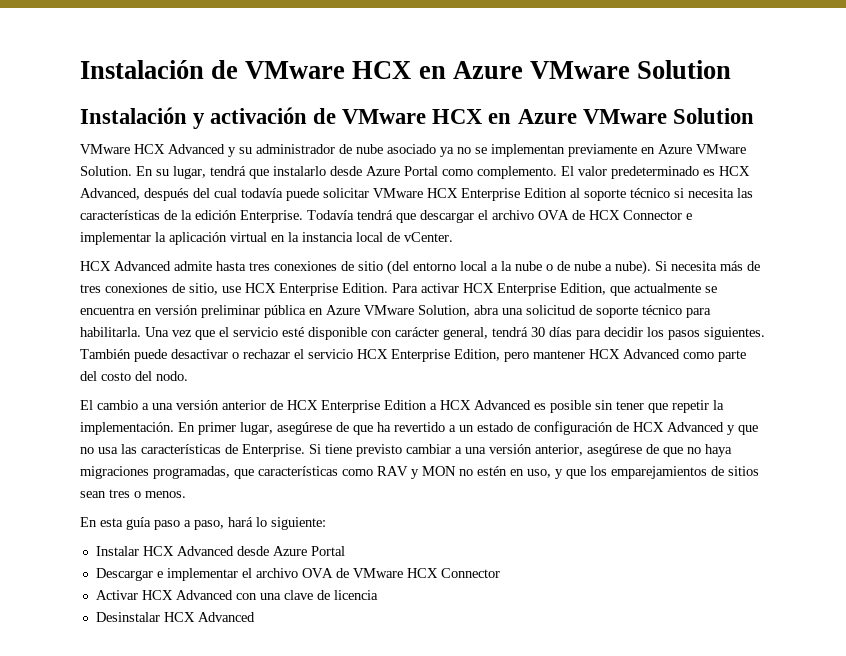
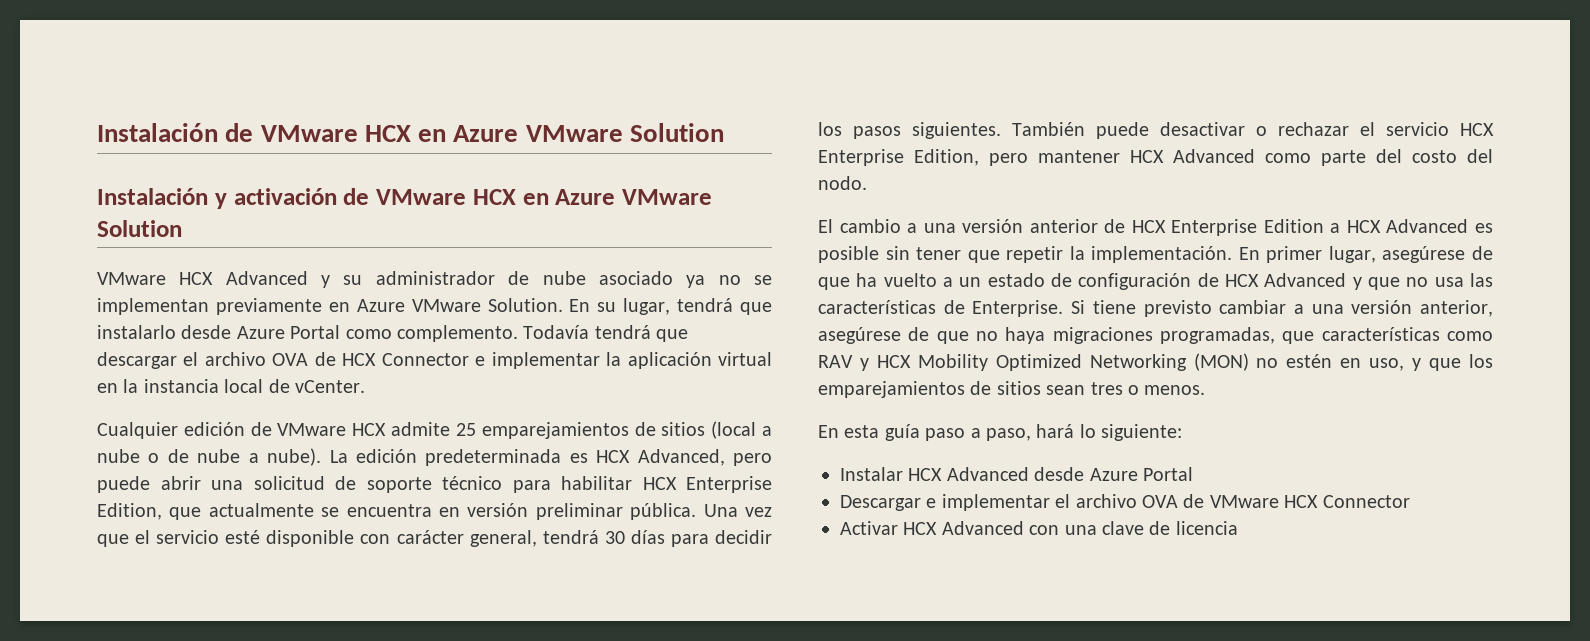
[561,166,750,179] [80,188,753,201] [80,210,303,223] El valor predeterminado es HCX Advanced, después del cual todavía puede solicitar VMware HCX Enterprise Edition al soporte técnico si necesita las características de la edición Enterprise. -> (518, 333) none
[80,260,512,275] HCX Advanced admite hasta tres conexiones de sitio (del entorno local a la -> [97,421,773,439] Cualquier edición de VMware HCX admite 25 emparejamientos de sitios (local a
[655,261,760,271] [80,283,459,296] Si necesita más de tres conexiones de sitio, use HCX Enterprise Edition. Para activar -> [329,449,772,466] [97,476,632,493] La edición predeterminada es HCX Advanced, pero puede abrir una solicitud de soporte técnico para habilitar
[264,305,711,318] [80,327,141,337] pública en Azure VMware Solution, abra una solicitud de soporte técnico para habilitarla. -> [630,503,697,520] pública.
[394,422,445,432] revertido -> [883,273,937,287] vuelto
[422,466,456,476] MON -> [876,353,1249,371] HCX Mobility Optimized Networking (MON)
[95,612,255,622] // Desinstalar HCX Advanced -> (1238, 528) none

